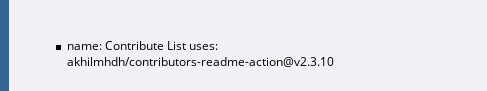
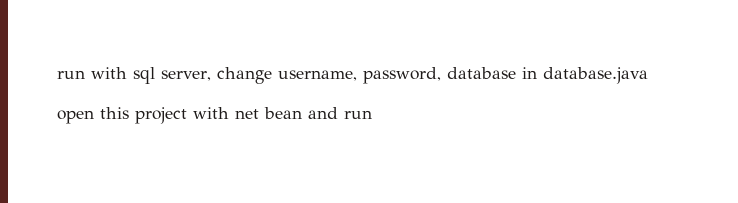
[66,41,218,50] [66,57,334,67] name: Contribute List uses: akhilmhdh/contributors-readme-action@v2.3.10 -> [57,67,648,84] [57,107,372,124] run with sql server, change username, password, database in database.java // open this project with net bean and run

